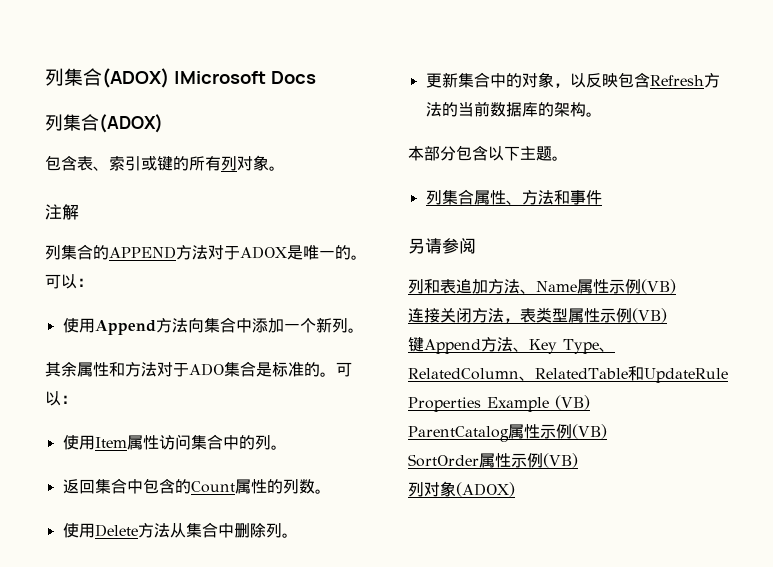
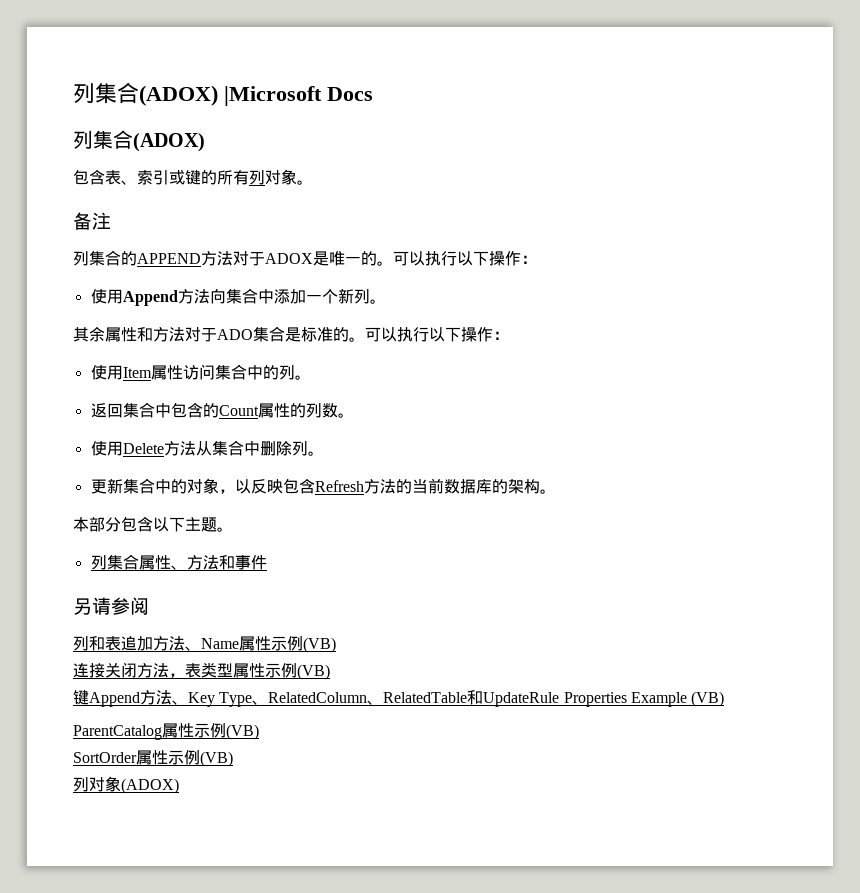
(285, 168) none -> [73,212,92,230] 备
[62,204,79,220] 解 -> (111, 221) none
(77, 281) none -> [425,251,521,266] 执行以下操作
(61, 398) none -> [397,327,493,342] 执行以下操作

